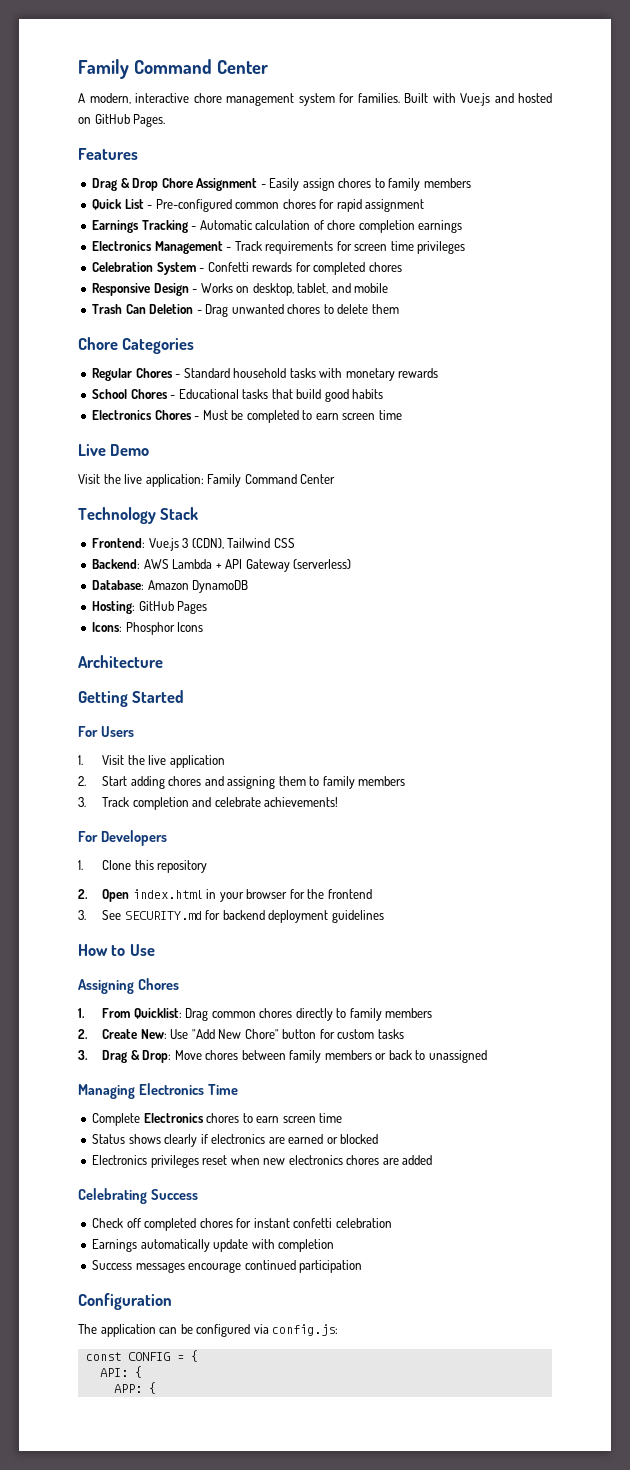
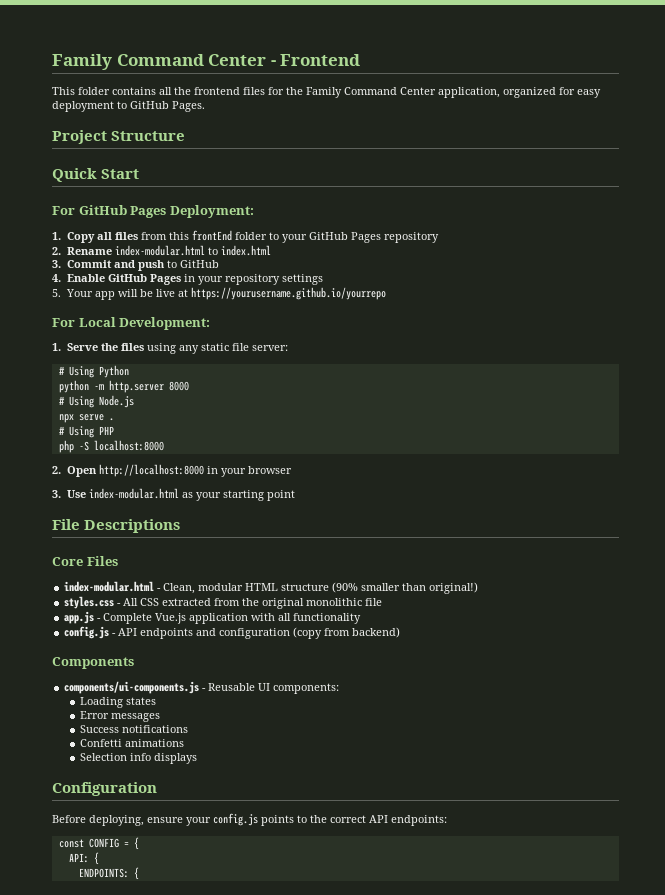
[78,59,268,79] [78,93,552,106] [78,114,166,127] [78,148,138,160] [92,178,471,191] [92,199,425,212] [92,220,463,233] [92,241,466,254] [92,262,402,275] [92,283,389,296] [92,304,399,317] [78,337,195,354] [92,368,439,381] [92,389,384,402] [92,410,402,423] [78,444,150,456] [78,474,336,487] [78,507,199,524] [92,538,295,551] [92,559,352,572] [92,580,249,593] [92,601,208,614] [92,622,204,635] [78,655,163,668] [78,690,185,707] [78,726,134,737] [78,755,225,768] [78,776,406,789] [78,797,339,810] [78,830,167,846] [78,860,208,873] Family Command Center // A modern, interactive chore management system for families. Built with Vue.js and hosted on GitHub Pages. // Features // Drag & Drop Chore Assignment - Easily assign chores to family members // Quick List - Pre-configured common chores for rapid assignment // Earnings Tracking - Automatic calculation of chore completion earnings // Electronics Management - Track requirements for screen time privileges // Celebration System - Confetti rewards for completed chores // Responsive Design - Works on desktop, tablet, and mobile // Trash Can Deletion - Drag unwanted chores to delete them // Chore Categories // Regular Chores - Standard household tasks with monetary rewards // School Chores - Educational tasks that build good habits // Electronics Chores - Must be completed to earn screen time // Live Demo // Visit the live application: Family Command Center // Technology Stack // Frontend: Vue.js 3 (CDN), Tailwind CSS // Backend: AWS Lambda + API Gateway (serverless) // Database: Amazon DynamoDB // Hosting: GitHub Pages // Icons: Phosphor Icons // Architecture // Getting Started // For Users // 1. Visit the live application // 2. Start adding chores and assigning them to family members // 3. Track completion and celebrate achievements! // For Developers // 1. Clone this repository -> [52,54,361,70] [52,87,601,98] [52,101,205,112] [52,130,186,144] [52,168,140,182] [52,205,254,218] [52,230,440,243] [52,245,272,256] [52,260,220,271] [52,274,324,285] [52,287,387,300] [52,317,211,330] [52,343,289,354] [58,365,129,378] [58,380,189,393] [58,395,134,408] [58,414,114,423] [58,426,114,438] [58,440,164,453] Family Command Center - Frontend // This folder contains all the frontend files for the Family Command Center application, organized for easy deployment to GitHub Pages. // Project Structure // Quick Start // For GitHub Pages Deployment: // 1. Copy all files from this frontEnd folder to your GitHub Pages repository // 2. Rename index-modular.html to index.html // 3. Commit and push to GitHub // 4. Enable GitHub Pages in your repository settings // 5. Your app will be live at https://yourusername.github.io/yourrepo // For Local Development: // 1. Serve the files using any static file server: // # Using Python // python -m http.server 8000 // # Using Node.js // npx serve . // # Using PHP // php -S localhost:8000
[132,889,203,899] index.html -> [99,464,205,477] http://localhost:8000
[289,889,372,899] [78,910,384,923] [78,944,155,956] [78,978,179,994] [78,1008,433,1021] [78,1029,404,1039] [78,1050,487,1063] [78,1083,238,1099] [92,1113,343,1126] [92,1134,379,1147] [92,1155,433,1168] [78,1188,198,1204] [92,1218,392,1231] [92,1239,335,1252] [92,1260,363,1273] [78,1293,172,1310] [78,1324,339,1337] for the frontend // 3. See SECURITY.md for backend deployment guidelines // How to Use // Assigning Chores // 1. From Quicklist: Drag common chores directly to family members // 2. Create New: Use "Add New Chore" button for custom tasks // 3. Drag & Drop: Move chores between family members or back to unassigned // Managing Electronics Time // Complete Electronics chores to earn screen time // Status shows clearly if electronics are earned or blocked // Electronics privileges reset when new electronics chores are added // Celebrating Success // Check off completed chores for instant confetti celebration // Earnings automatically update with completion // Success messages encourage continued participation // Configuration // The application can be configured via config.js: -> [52,488,296,501] [52,519,181,533] [52,556,118,566] [64,581,479,594] [64,596,383,609] [64,611,362,624] [64,626,401,639] [52,657,134,669] [64,681,340,694] [79,697,156,708] [79,711,160,722] [79,725,188,733] [79,739,184,747] [79,753,197,764] [52,782,157,796] [52,813,447,826] // 3. Use index-modular.html as your starting point // File Descriptions // Core Files // index-modular.html - Clean, modular HTML structure (90% smaller than original!) // styles.css - All CSS extracted from the original monolithic file // app.js - Complete Vue.js application with all functionality // config.js - API endpoints and configuration (copy from backend) // Components // components/ui-components.js - Reusable UI components: // Loading states // Error messages // Success notifications // Confetti animations // Selection info displays // Configuration // Before deploying, ensure your config.js points to the correct API endpoints:
[113,1384,142,1393] APP: -> [78,868,129,878] ENDPOINTS:

